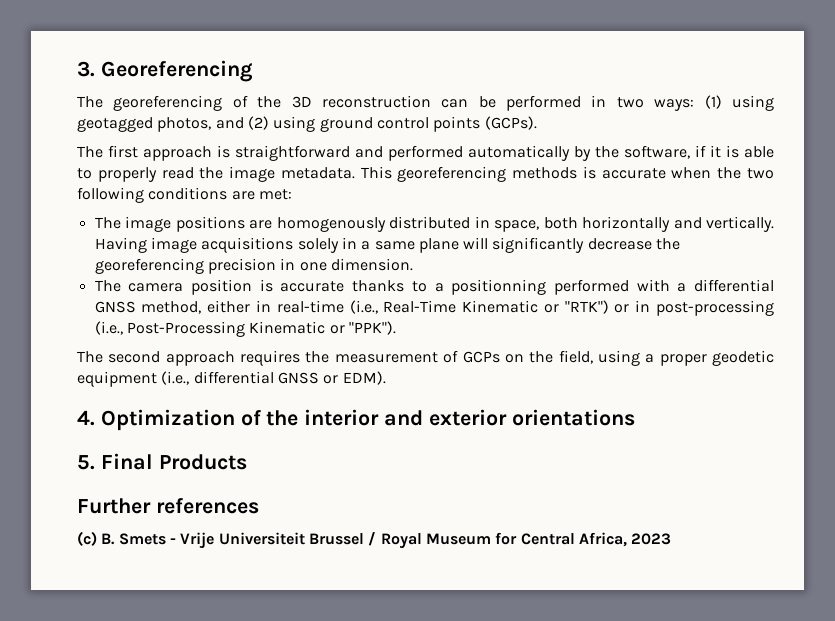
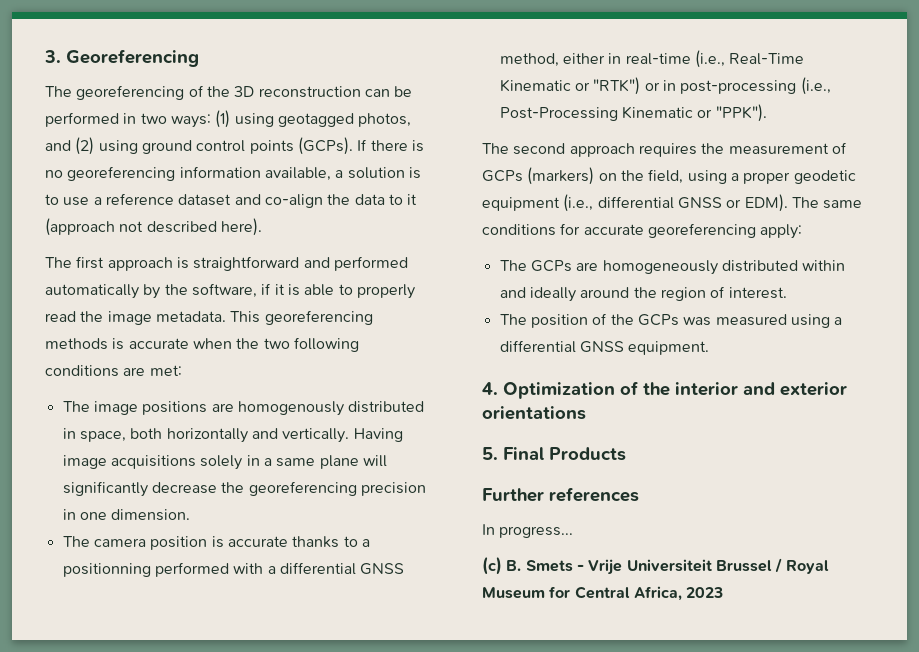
(537, 123) none -> [357,139,424,152] [45,166,421,181] [45,193,418,208] [45,218,262,236] If there is no georeferencing information available, a solution is to use a reference dataset and co-align the data to it (approach not described here).
(500, 357) none -> [527,167,595,185] (markers)
(386, 378) none -> [791,197,863,209] [482,223,803,239] [499,260,846,275] [499,286,787,302] [499,313,843,328] [499,340,710,355] The same conditions for accurate georeferencing apply: // The GCPs are homogeneously distributed within and ideally around the region of interest. // The position of the GCPs was measured using a differential GNSS equipment.
(259, 506) none -> [482,524,574,538] // In progress...

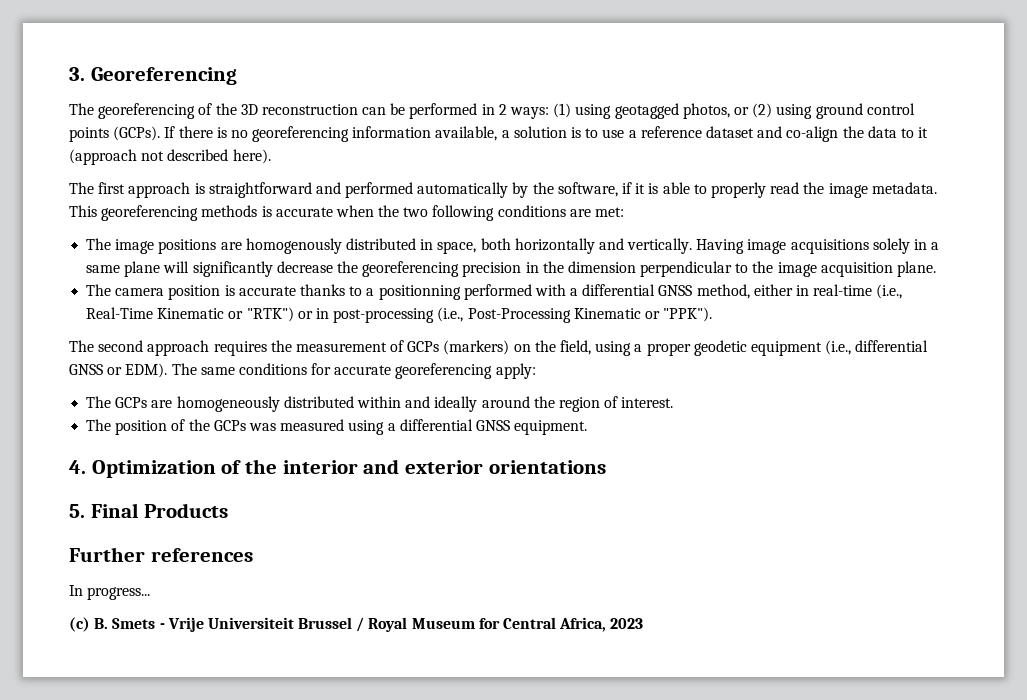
[140,113,167,124] two -> [498,104,507,115] 2
[45,140,71,151] and -> [733,107,749,115] or
[79,509,191,521] one dimension. -> [542,261,937,277] the dimension perpendicular to the image acquisition plane.

